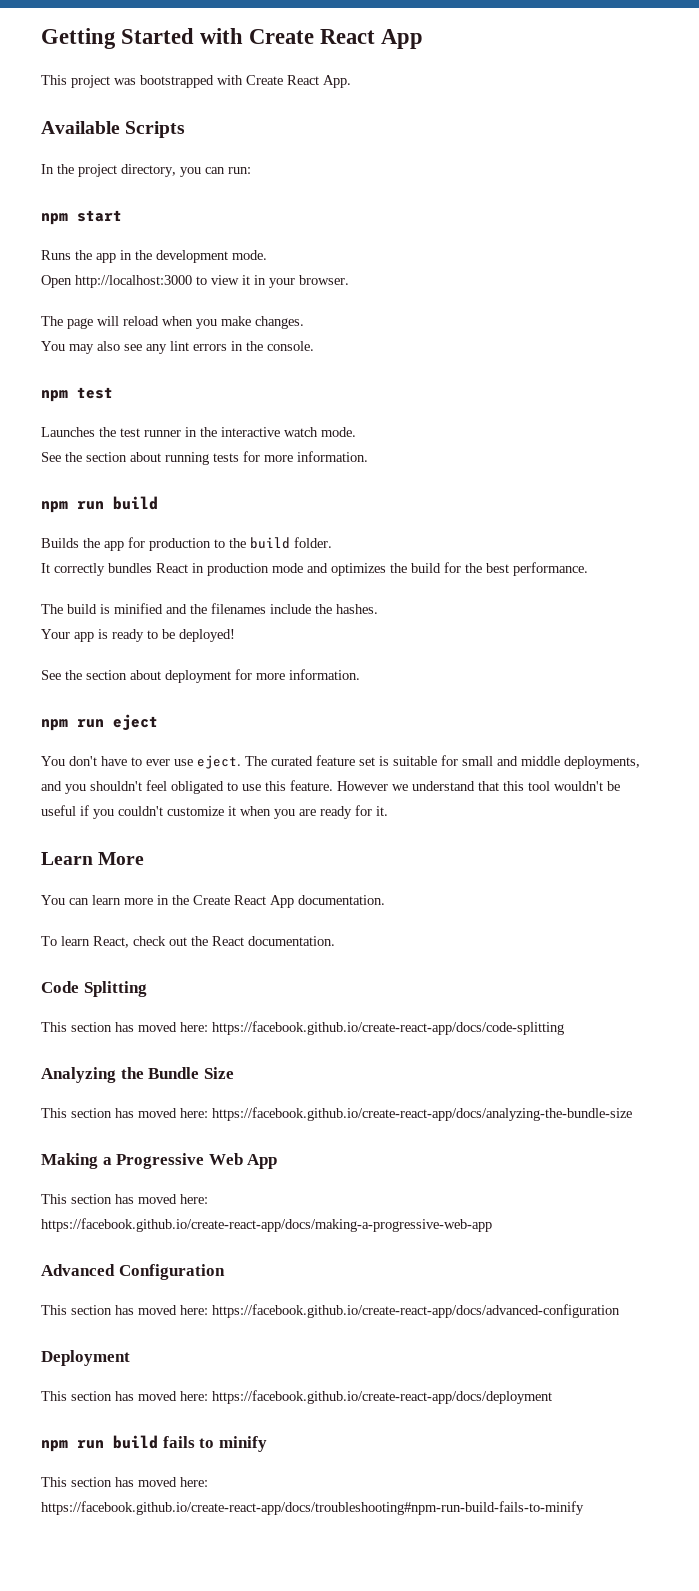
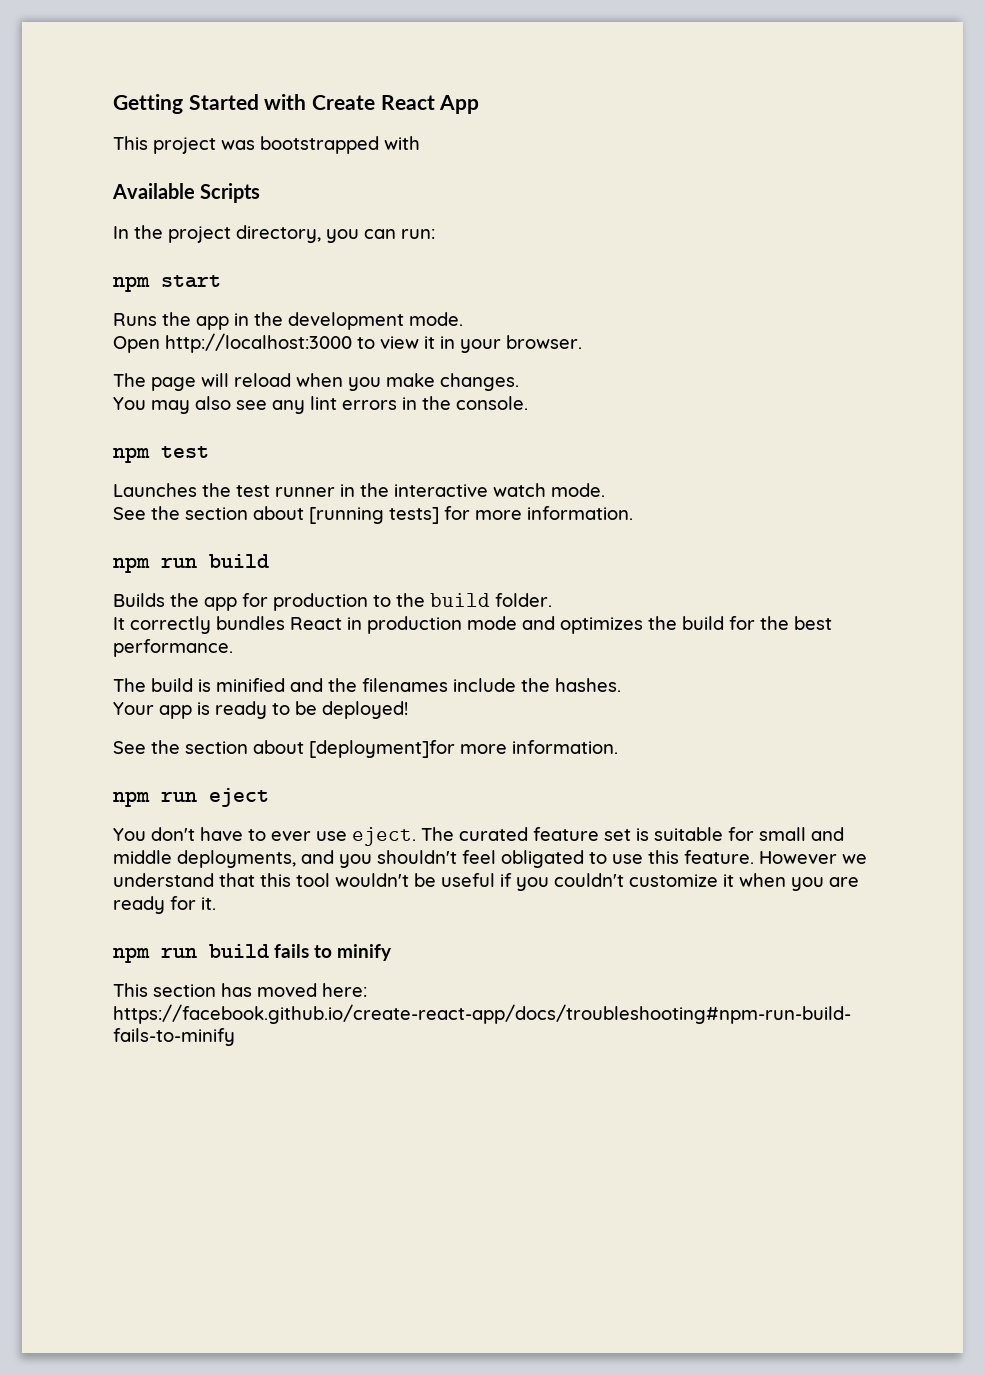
[246,75,351,88] Create React App. -> (420, 143) none
[165,452,239,465] running tests -> [309,507,439,524] [running tests]
[165,669,252,683] deployment for -> [309,740,455,758] [deployment]for
[41,852,145,865] [41,895,385,908] [41,936,335,948] [41,981,147,997] [41,1021,564,1035] [41,1067,234,1083] [41,1107,632,1121] [41,1153,278,1169] [41,1194,208,1204] [41,1218,492,1232] [41,1264,225,1280] [41,1304,620,1318] [41,1350,130,1366] [41,1390,552,1404] // Learn More // You can learn more in the Create React App documentation. // To learn React, check out the React documentation. // Code Splitting // This section has moved here: https://facebook.github.io/create-react-app/docs/code-splitting // Analyzing the Bundle Size // This section has moved here: https://facebook.github.io/create-react-app/docs/analyzing-the-bundle-size // Making a Progressive Web App // This section has moved here: https://facebook.github.io/create-react-app/docs/making-a-progressive-web-app // Advanced Configuration // This section has moved here: https://facebook.github.io/create-react-app/docs/advanced-configuration // Deployment // This section has moved here: https://facebook.github.io/create-react-app/docs/deployment -> (216, 903) none

